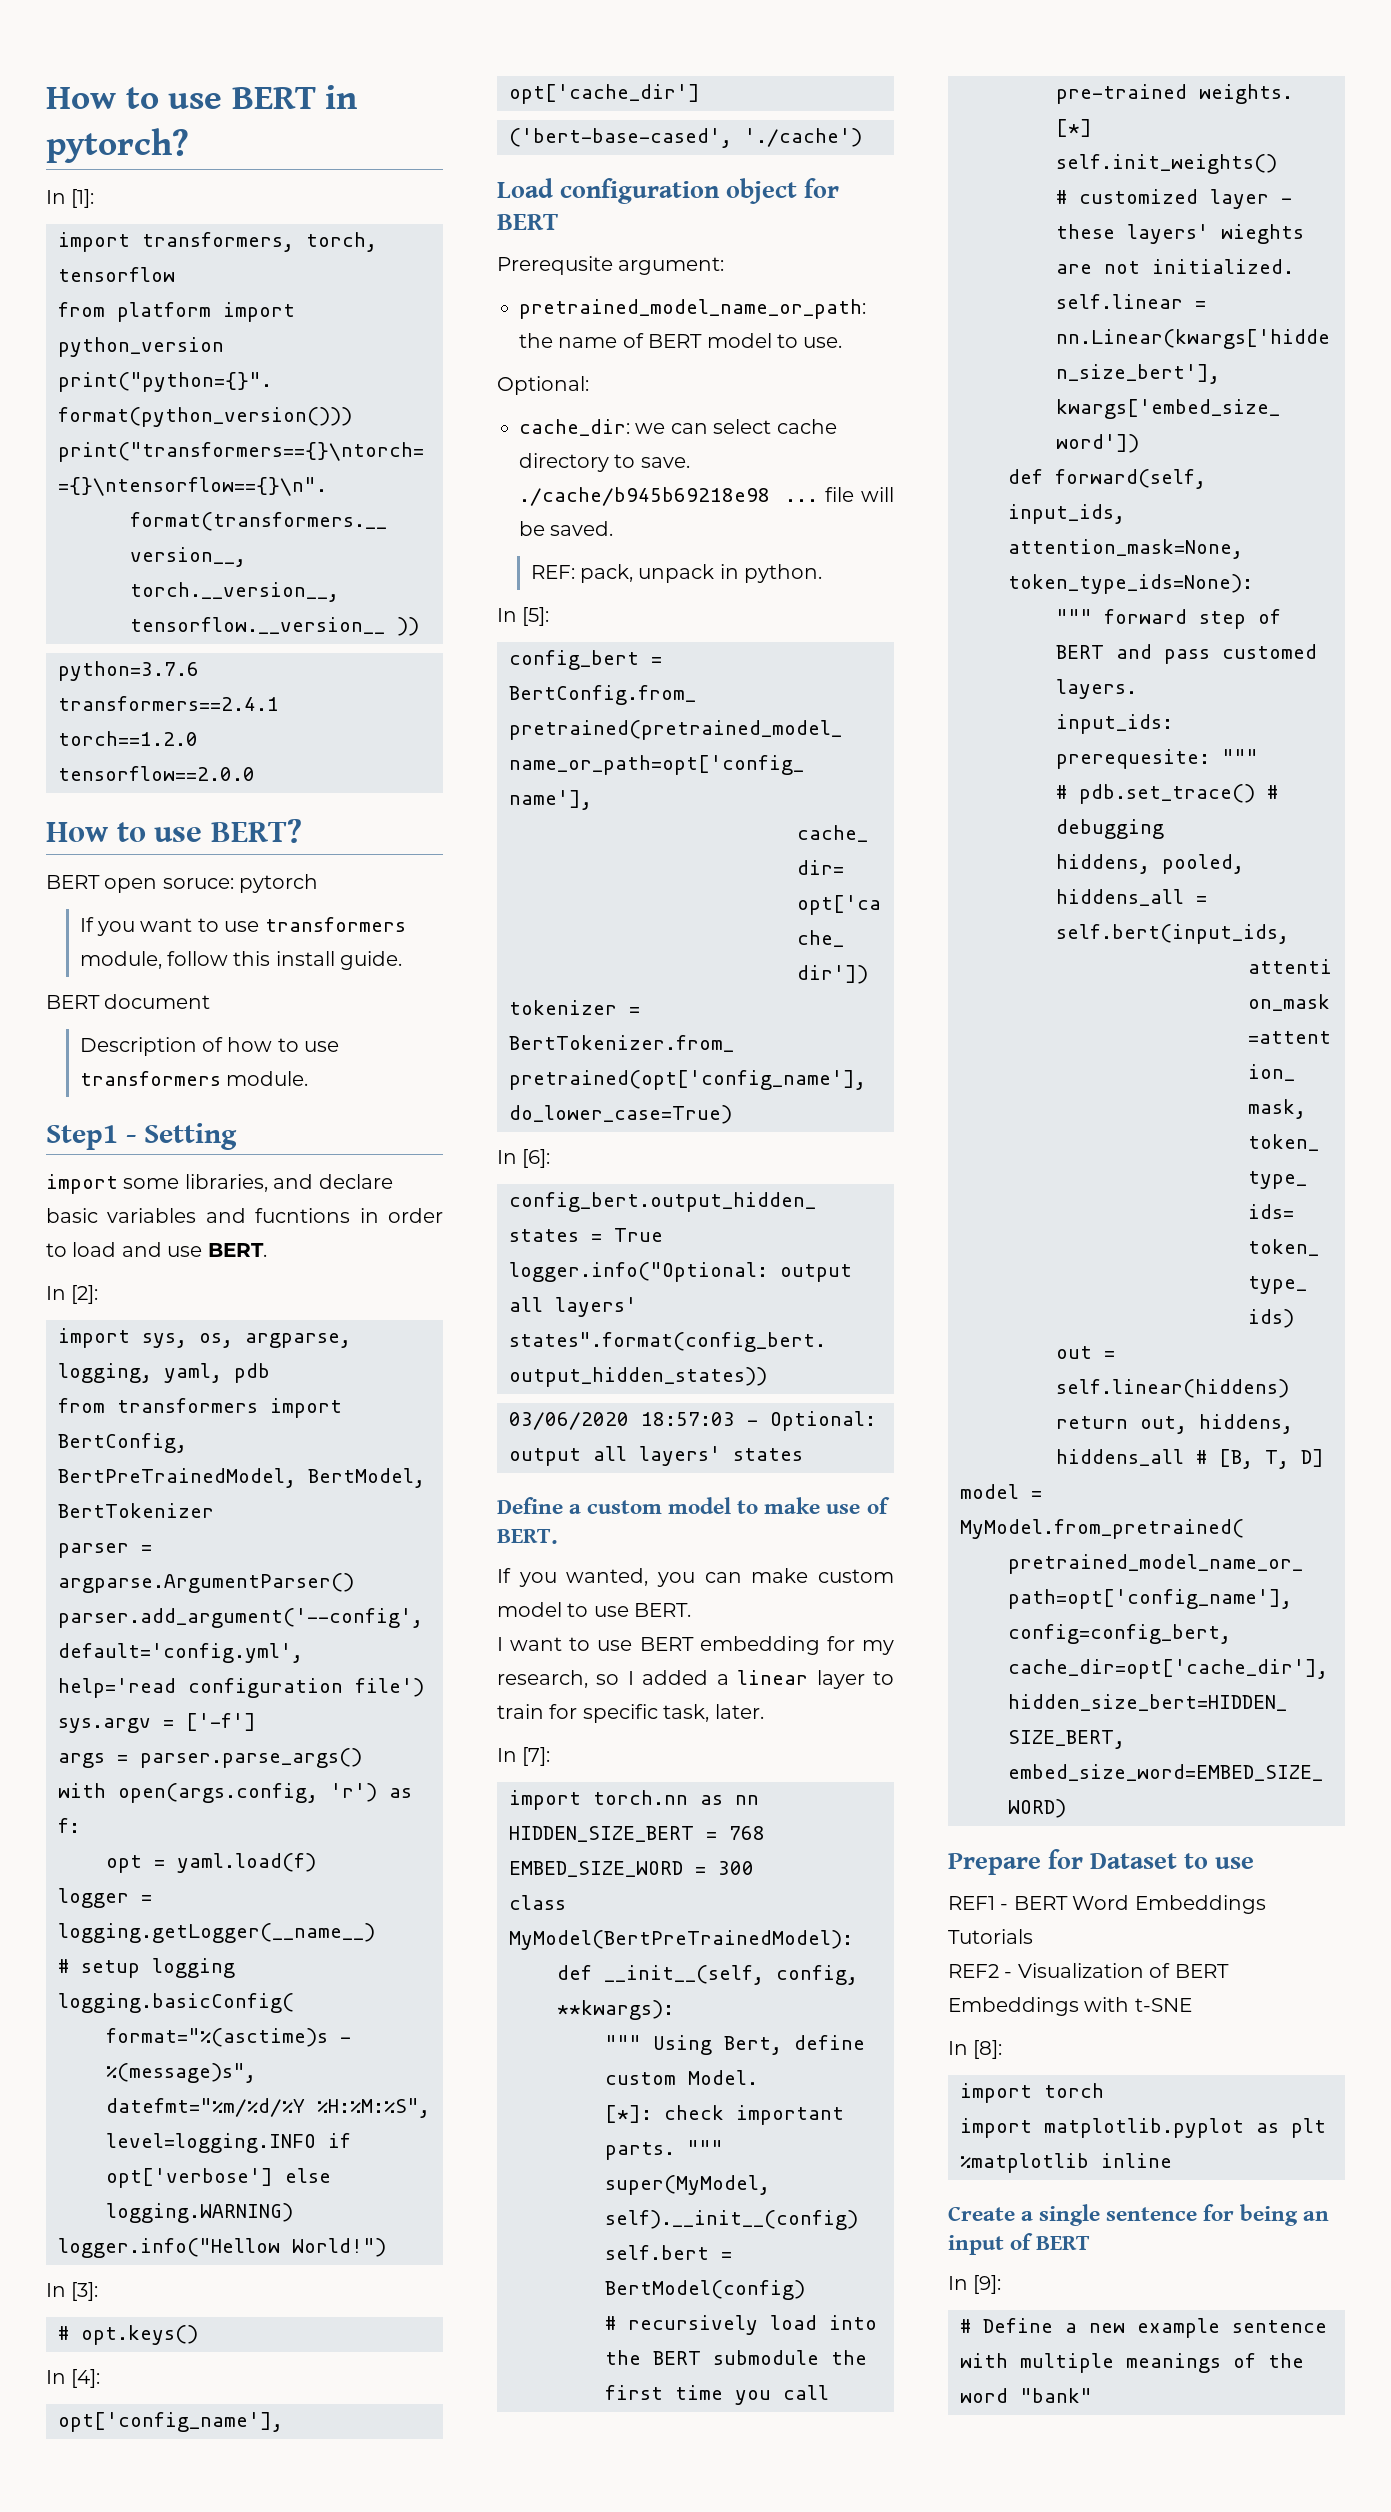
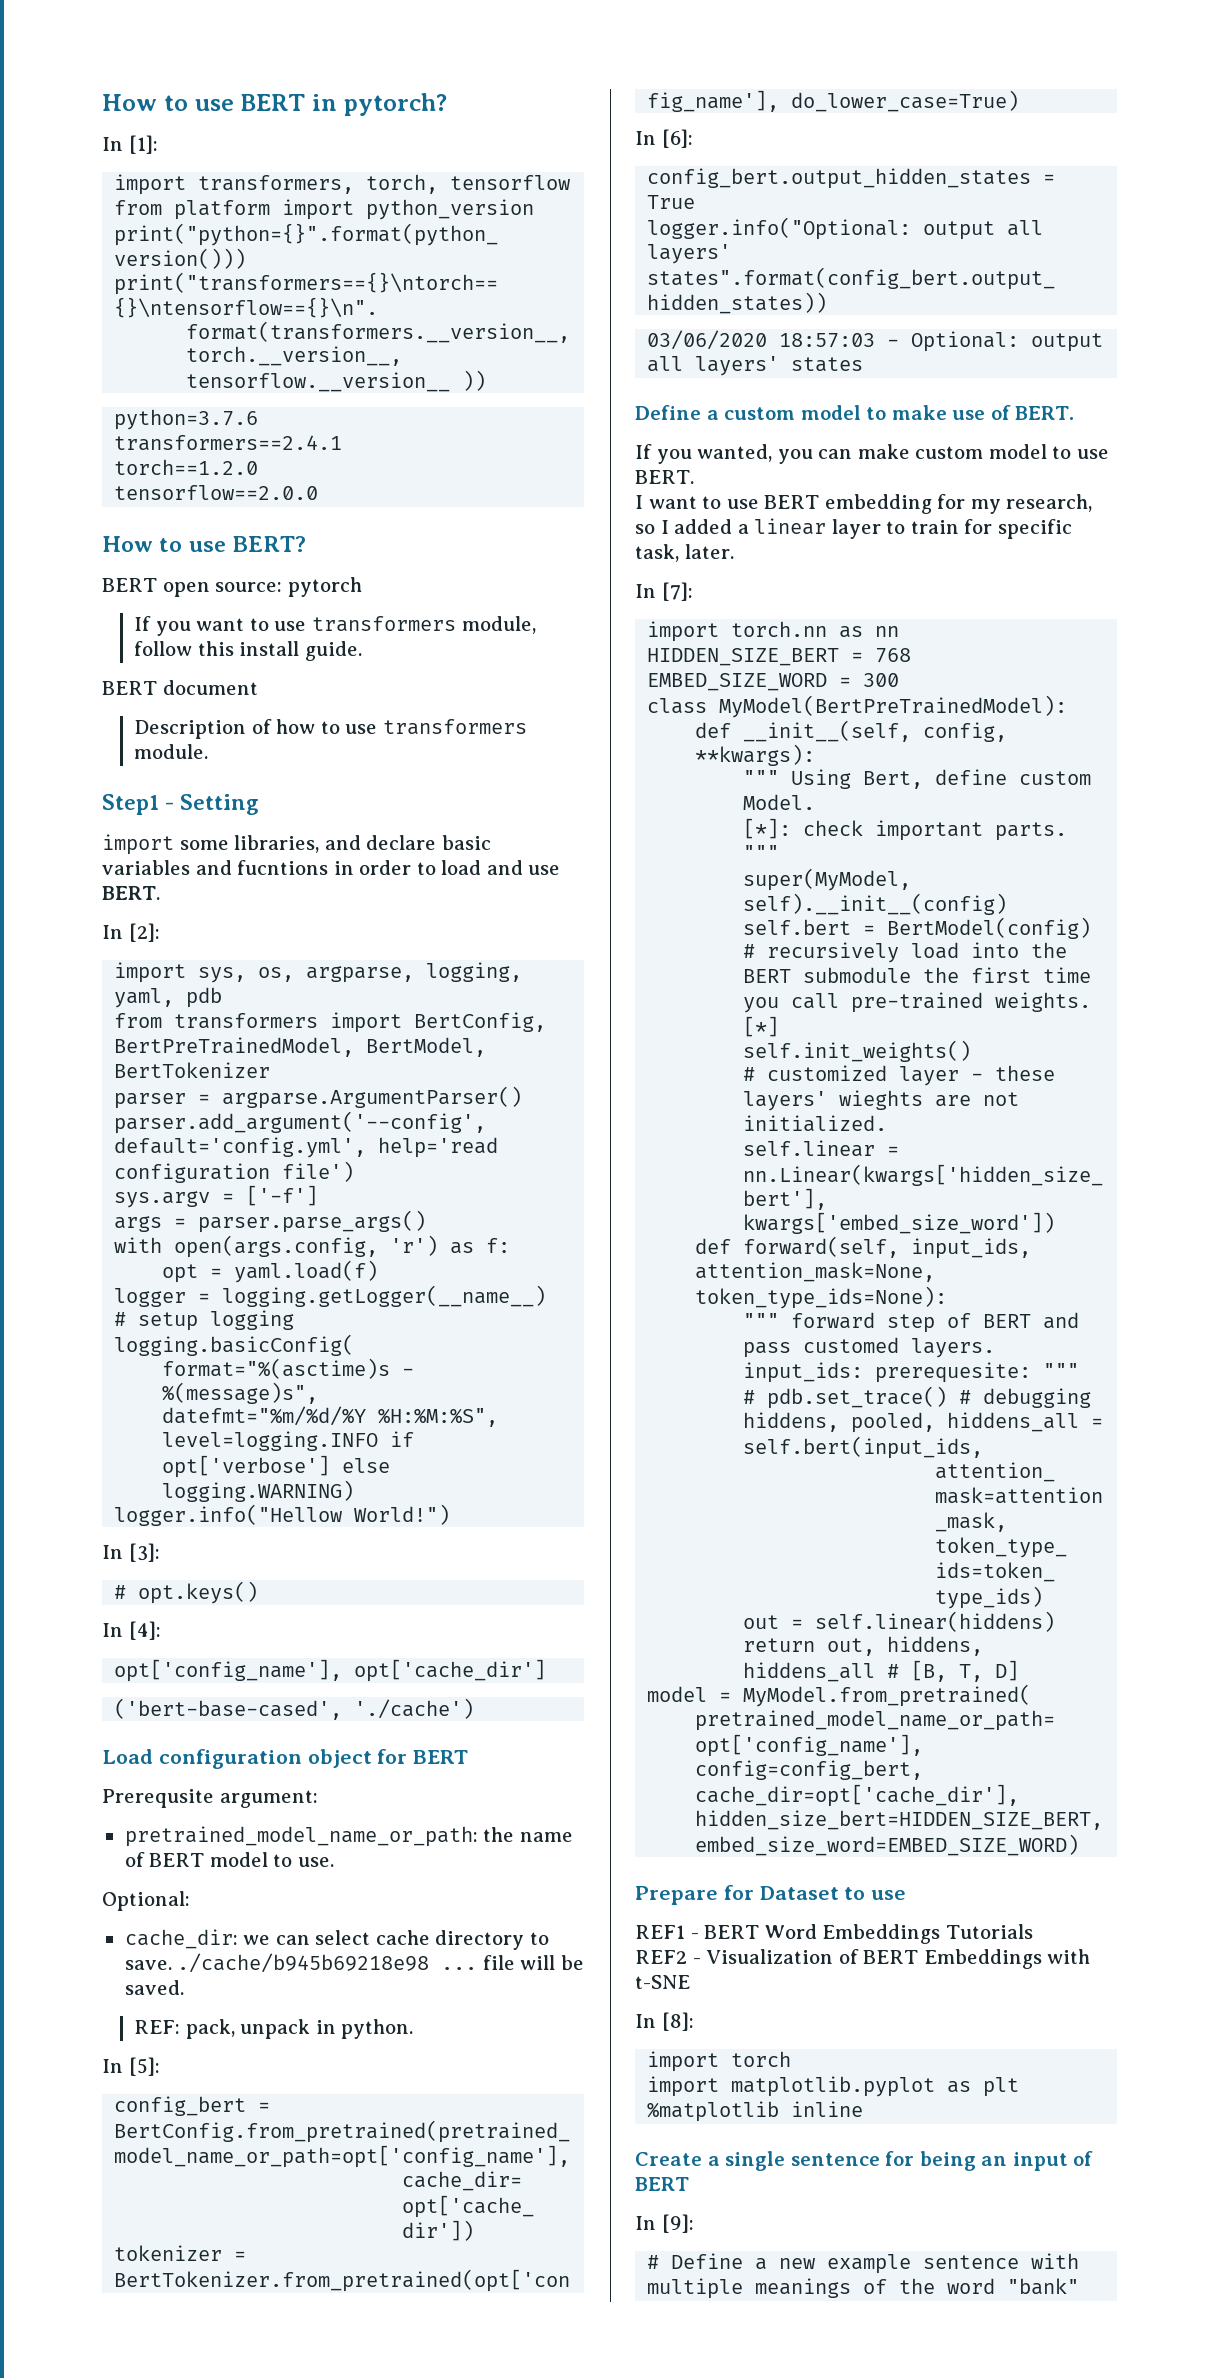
[162,878,234,889] soruce: -> [215,582,283,592] source:

